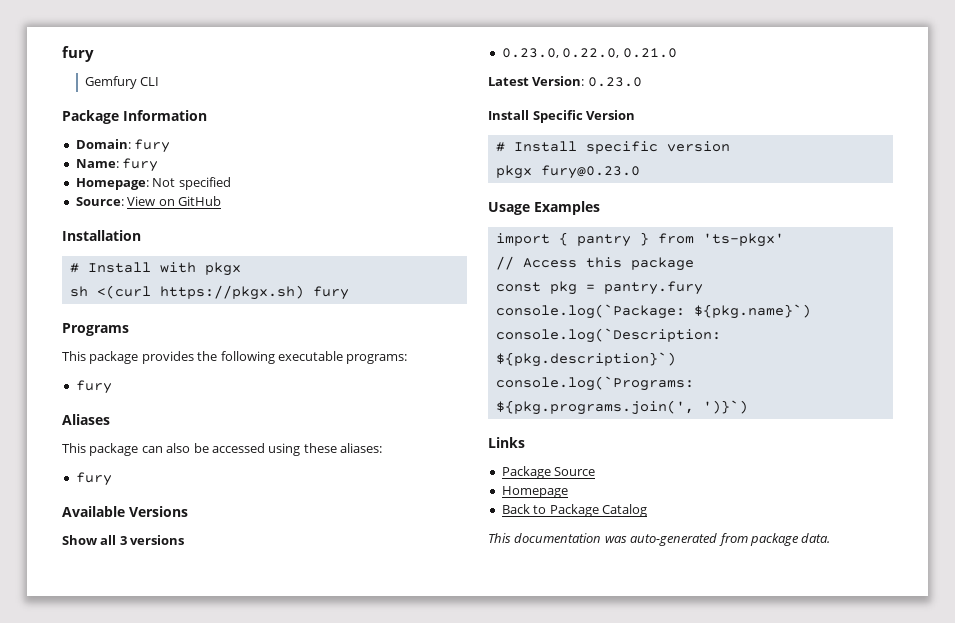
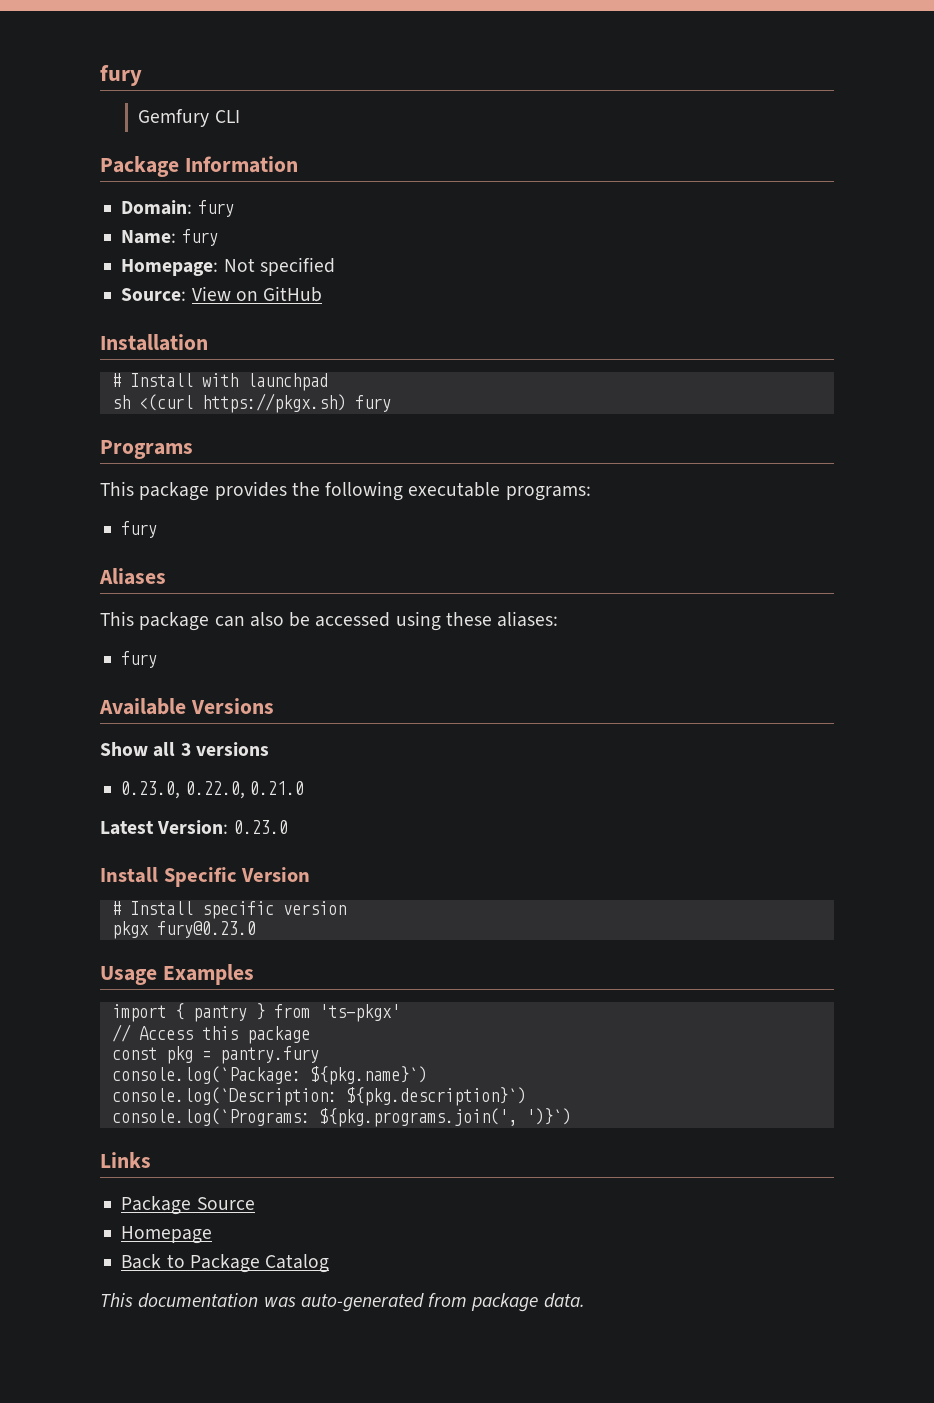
[204,262,241,276] pkgx -> [246,373,328,391] launchpad

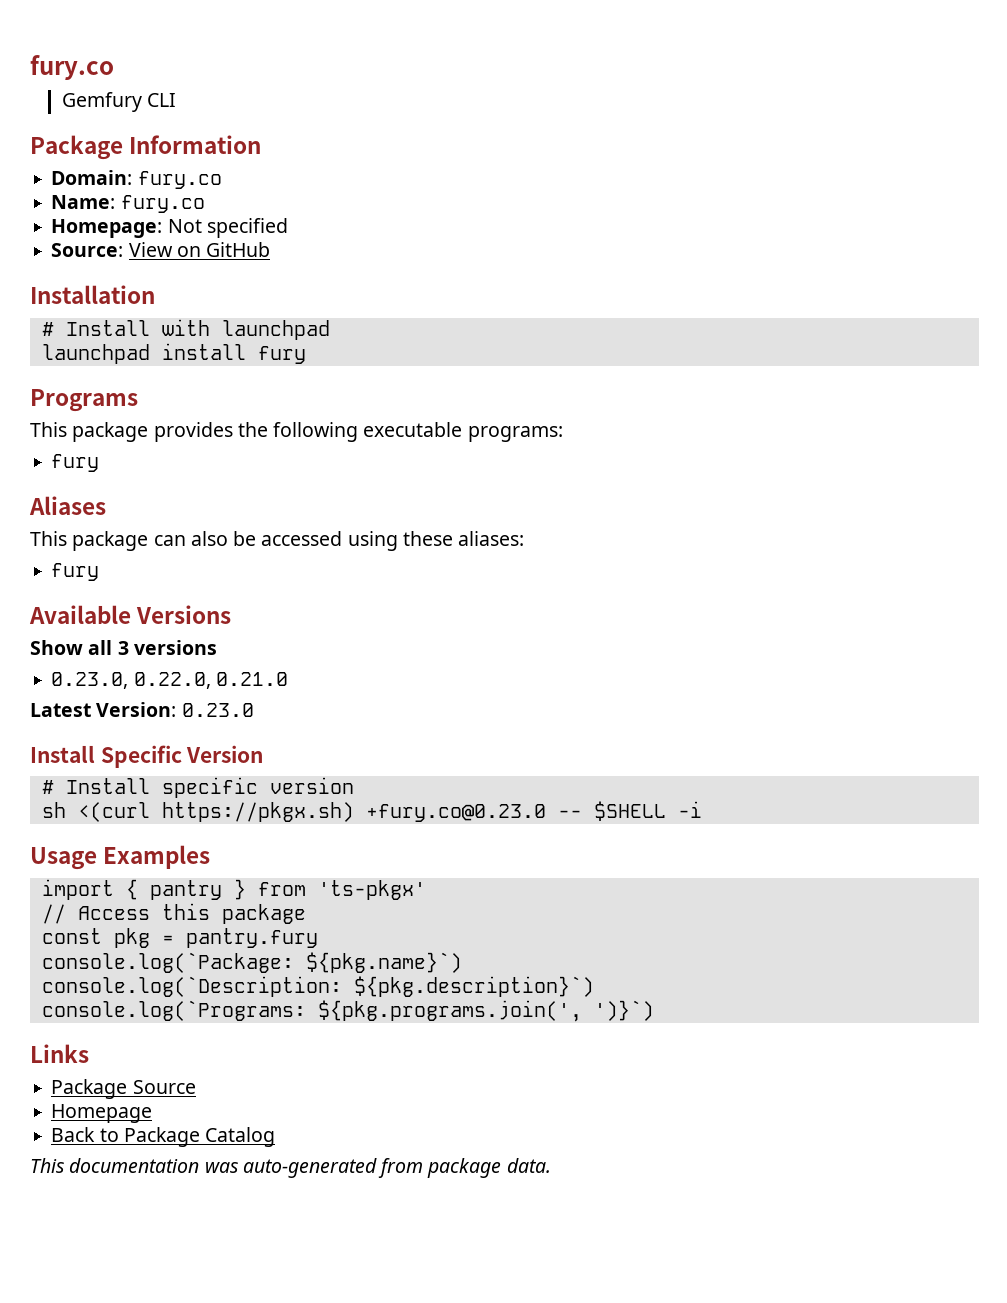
[100,65,142,86] fury -> [30,55,114,80] fury.co
[197,200,234,217] fury -> [137,171,222,189] fury.co
[181,229,218,246] fury -> [120,195,205,213] fury.co
[111,393,346,413] sh <(curl https://pkgx.sh) -> [41,343,246,364] launchpad install
[111,921,256,939] pkgx fury@0.23.0 -> [41,801,702,822] sh <(curl https://pkgx.sh) +fury.co@0.23.0 -- $SHELL -i

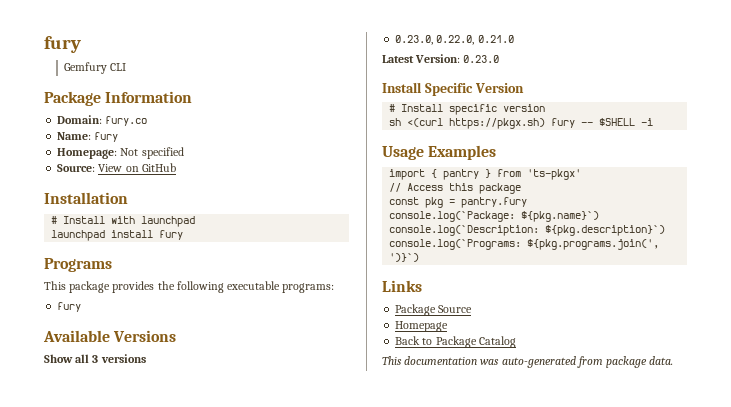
[30,55,114,80] fury.co -> [44,36,81,53] fury
[120,195,205,213] fury.co -> [94,132,119,142] fury
[29,496,106,515] [30,531,525,551] [51,563,100,581] // Aliases // This package can also be accessed using these aliases: // fury -> (82, 307) none
[365,804,546,822] +fury.co@0.23.0 -> [551,118,576,128] fury

